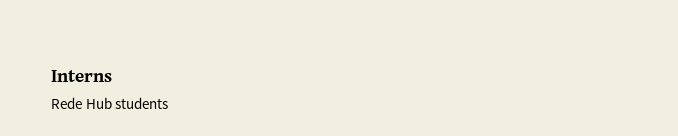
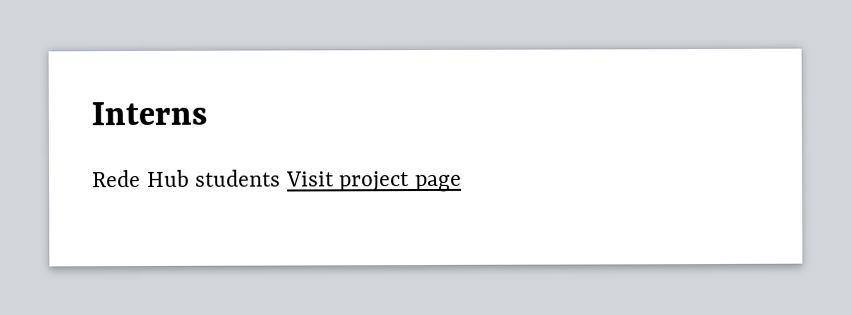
(169, 103) none -> [285,171,463,193] Visit project page

